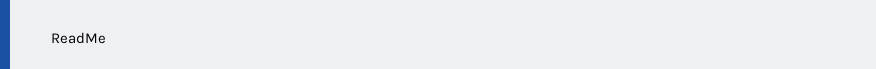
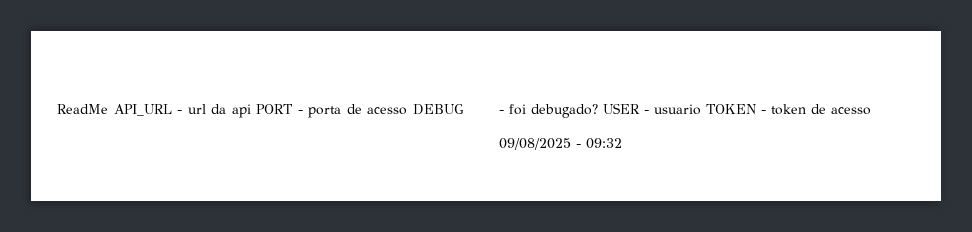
(106, 38) none -> [113,103,871,118] [499,138,622,150] API_URL - url da api PORT - porta de acesso DEBUG - foi debugado? USER - usuario TOKEN - token de acesso // 09/08/2025 - 09:32

